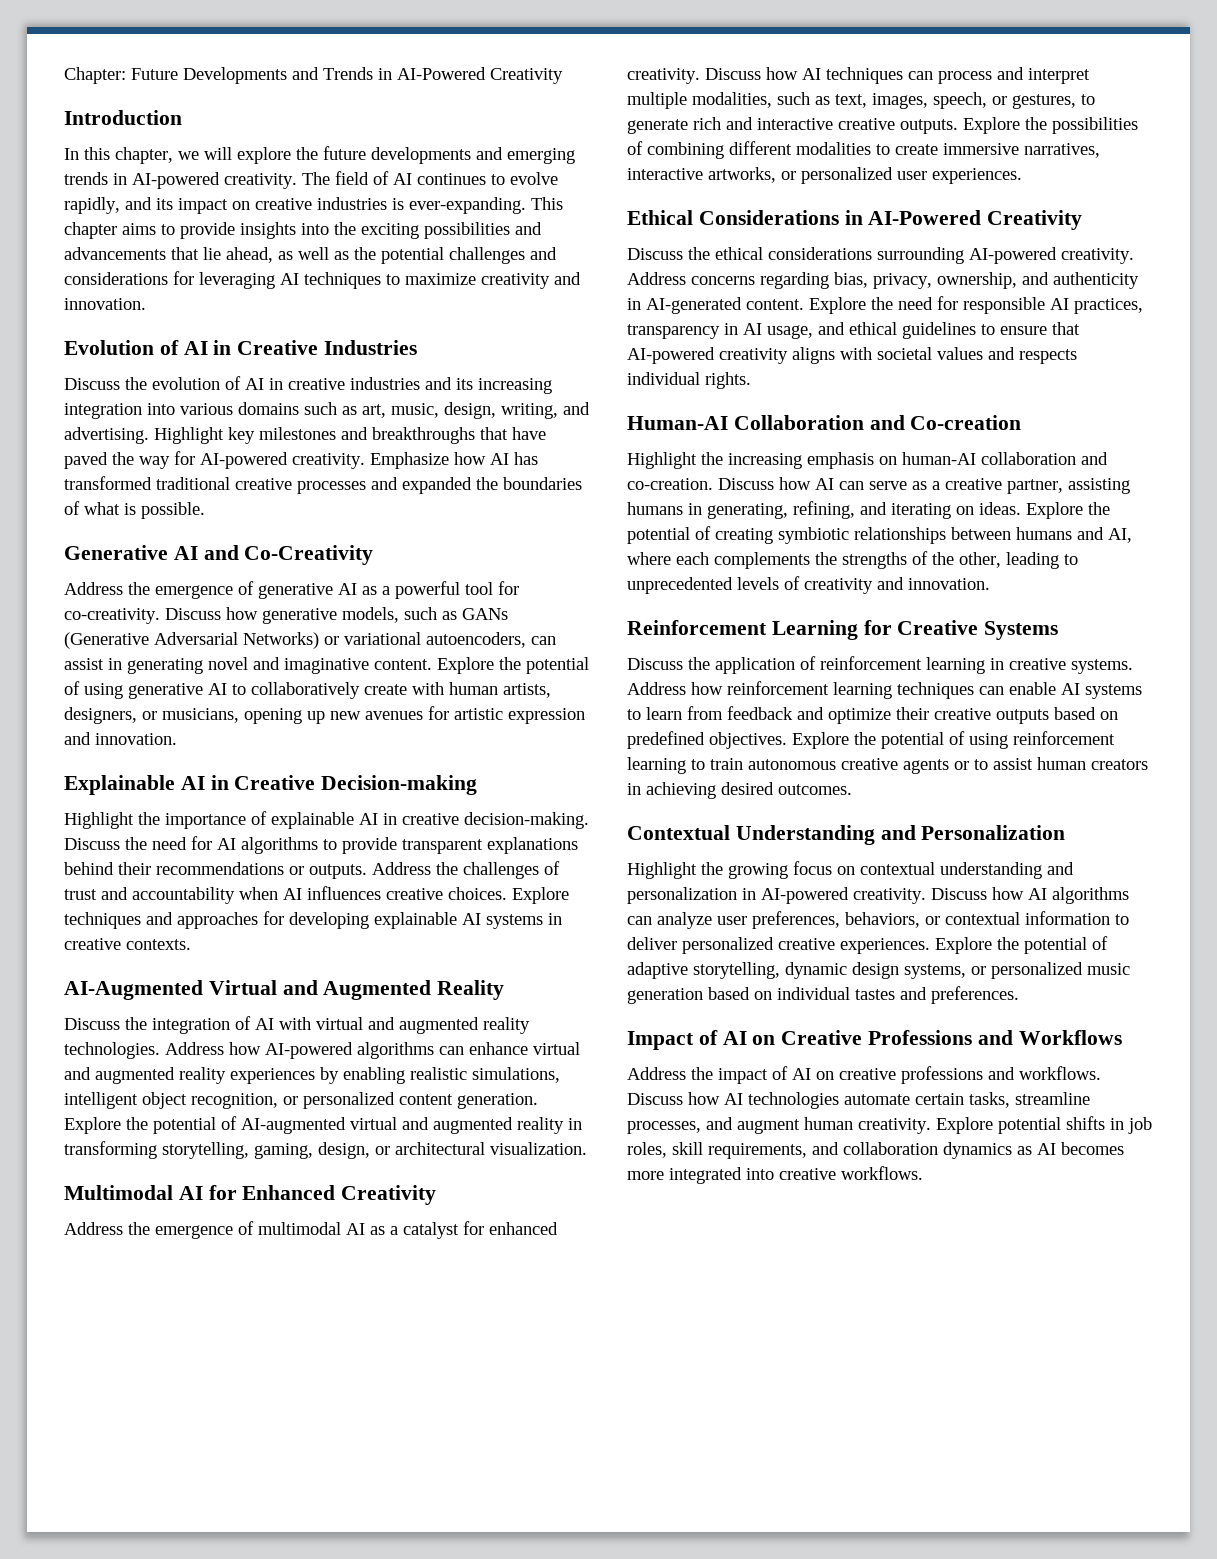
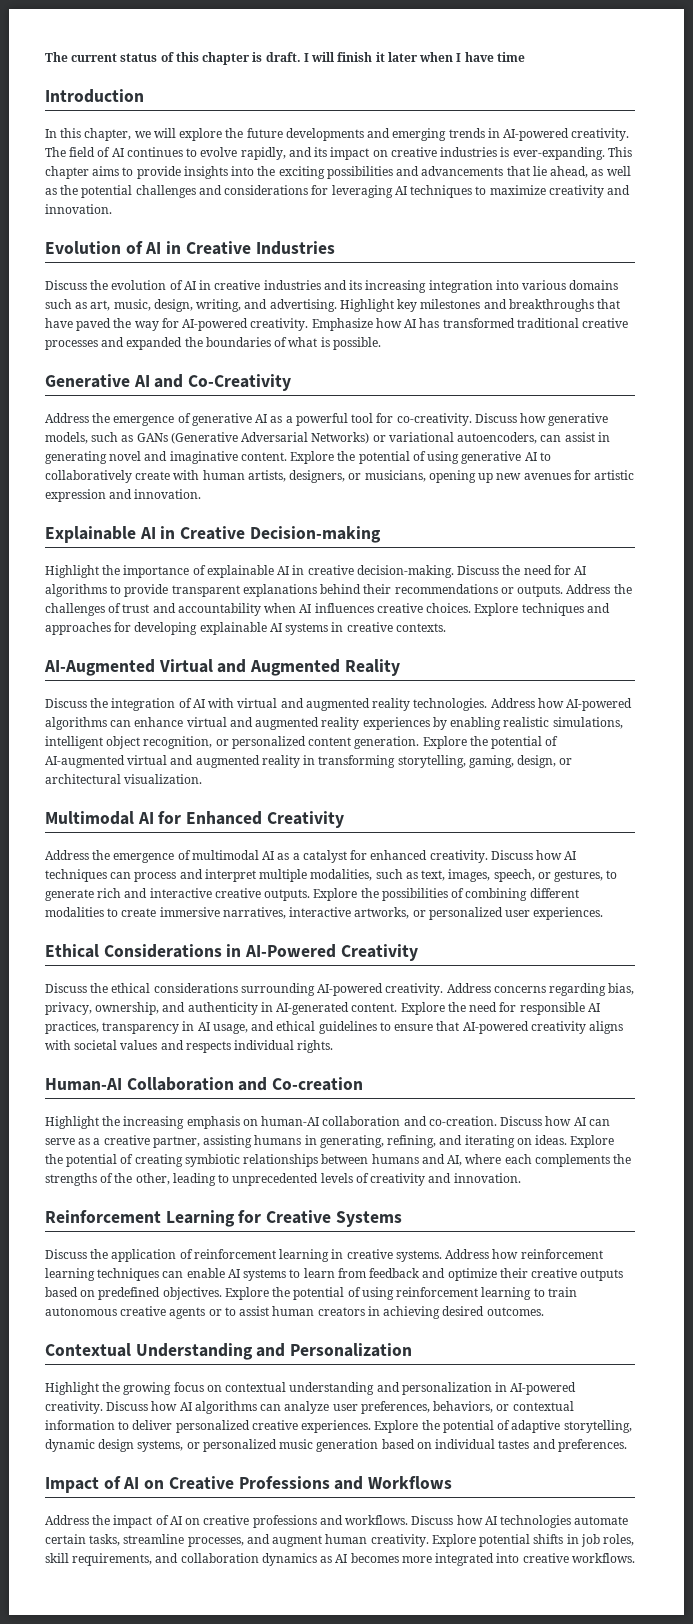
[64,67,563,84] Chapter: Future Developments and Trends in AI-Powered Creativity -> [45,52,525,65] The current status of this chapter is draft. I will finish it later when I have time

